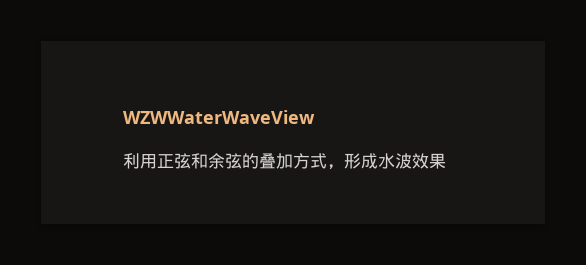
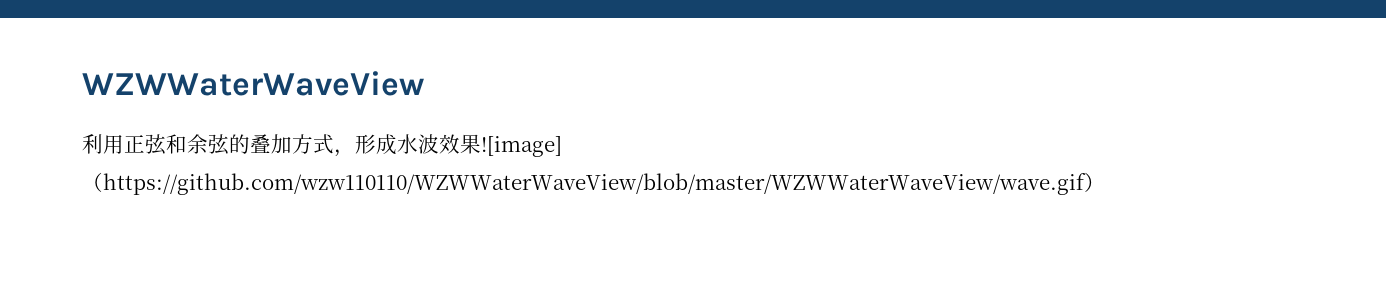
(446, 161) none -> [481,136,562,157] [82,172,1105,195] ![image]（https://github.com/wzw110110/WZWWaterWaveView/blob/master/WZWWaterWaveView/wave.gif）

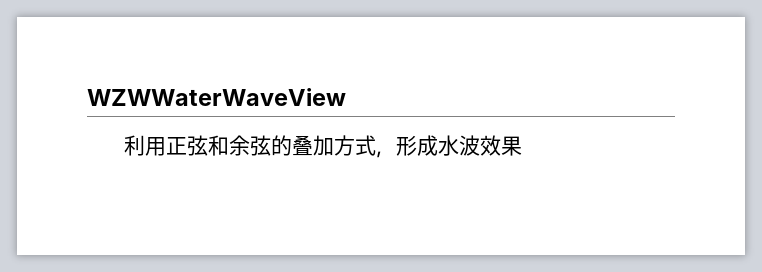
[481,136,562,157] [82,172,1105,195] ![image]（https://github.com/wzw110110/WZWWaterWaveView/blob/master/WZWWaterWaveView/wave.gif） -> (523, 146) none

